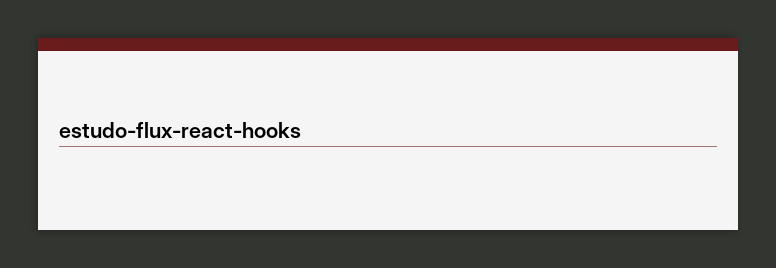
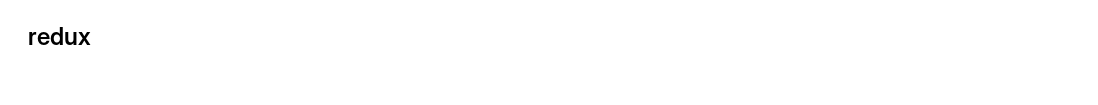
[59,122,301,138] estudo-flux-react-hooks -> [28,27,91,45] redux

